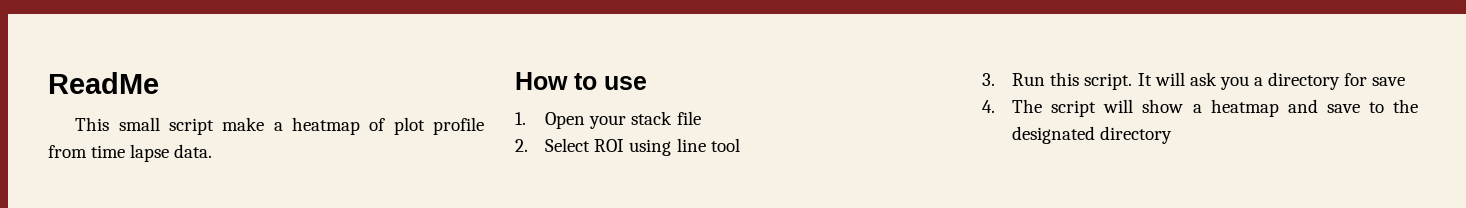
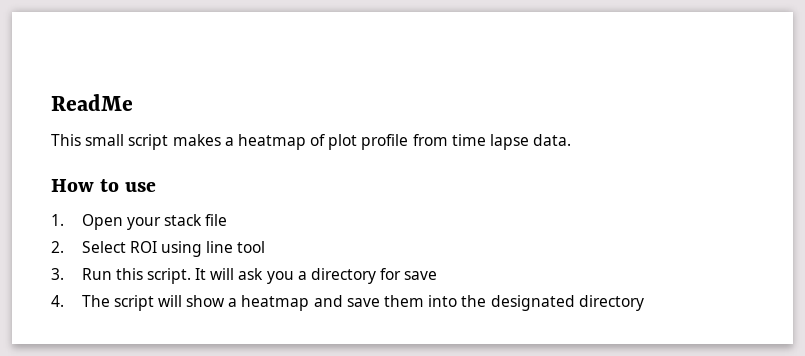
[222,117,265,131] make -> [172,134,221,146] makes
[1368,102,1384,113] to -> [384,295,458,307] them into

